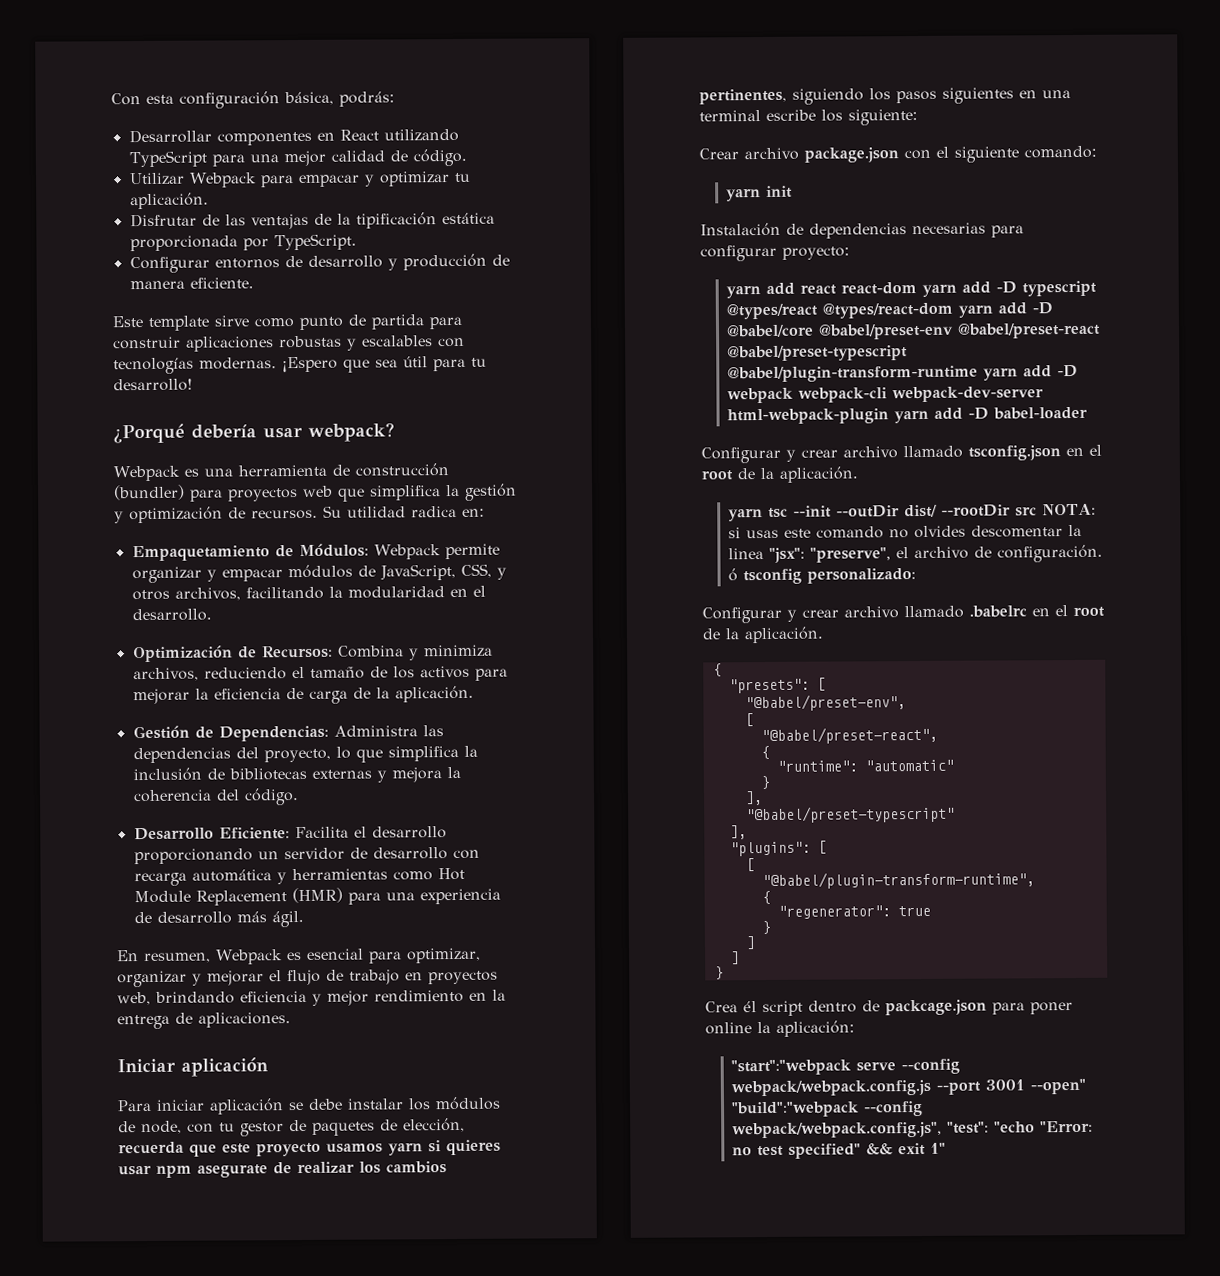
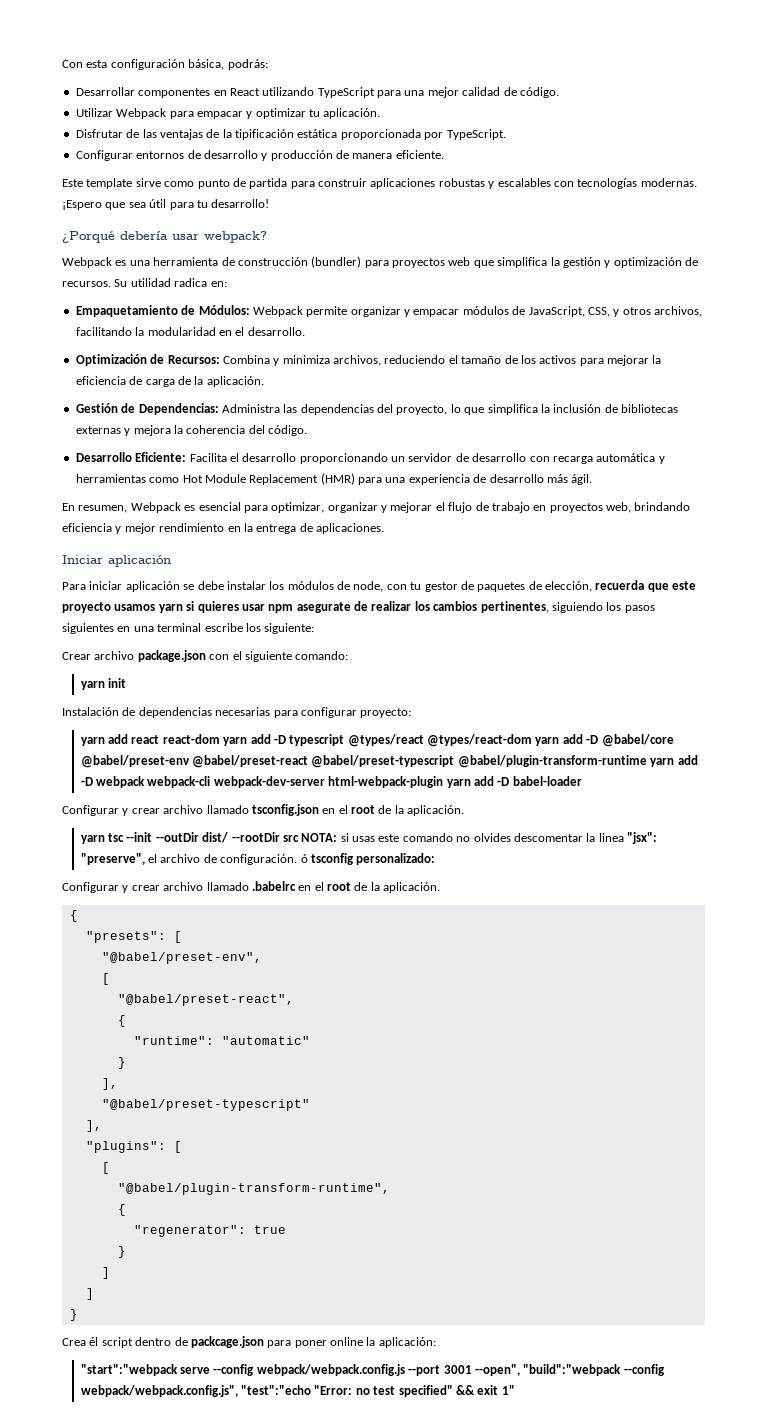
[1030,1078,1087,1095] --open" -> [474,1364,520,1376] --open",
[947,1121,1036,1134] "test": "echo -> [241,1385,312,1395] "test":"echo

